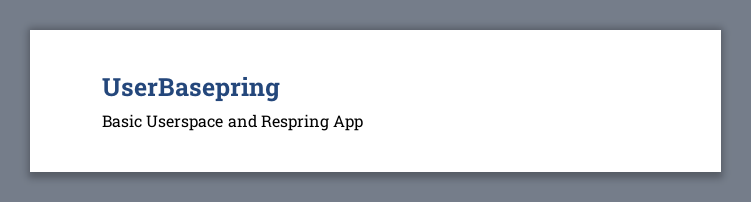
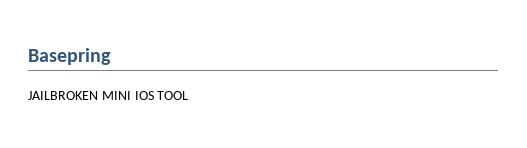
[102,76,280,102] [102,114,364,131] UserBasepring // Basic Userspace and Respring App -> [28,48,111,65] [28,91,189,100] Basepring // JAILBROKEN MINI IOS TOOL

